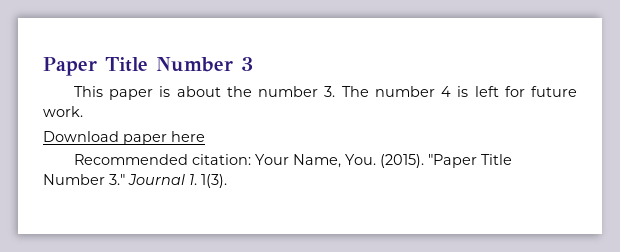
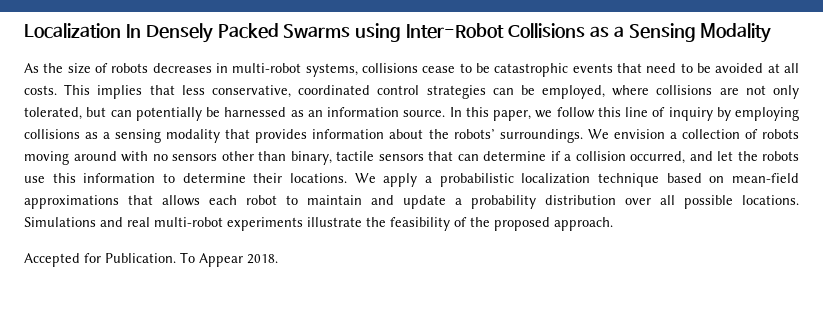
[43,57,253,76] [73,86,578,100] [43,106,83,117] [43,131,205,145] [73,154,512,168] [43,174,227,188] Paper Title Number 3 // This paper is about the number 3. The number 4 is left for future work. // Download paper here // Recommended citation: Your Name, You. (2015). "Paper Title Number 3." Journal 1. 1(3). -> [24,23,772,43] [24,63,800,77] [24,84,799,99] [24,107,799,121] [24,129,799,143] [24,151,799,165] [24,173,799,187] [24,195,799,209] [24,217,613,231] [24,252,278,267] Localization In Densely Packed Swarms using Inter-Robot Collisions as a Sensing Modality // As the size of robots decreases in multi-robot systems, collisions cease to be catastrophic events that need to be avoided at all costs. This implies that less conservative, coordinated control strategies can be employed, where collisions are not only tolerated, but can potentially be harnessed as an information source. In this paper, we follow this line of inquiry by employing collisions as a sensing modality that provides information about the robots’ surroundings. We envision a collection of robots moving around with no sensors other than binary, tactile sensors that can determine if a collision occurred, and let the robots use this information to determine their locations. We apply a probabilistic localization technique based on mean-field approximations that allows each robot to maintain and update a probability distribution over all possible locations. Simulations and real multi-robot experiments illustrate the feasibility of the proposed approach. // Accepted for Publication. To Appear 2018.

